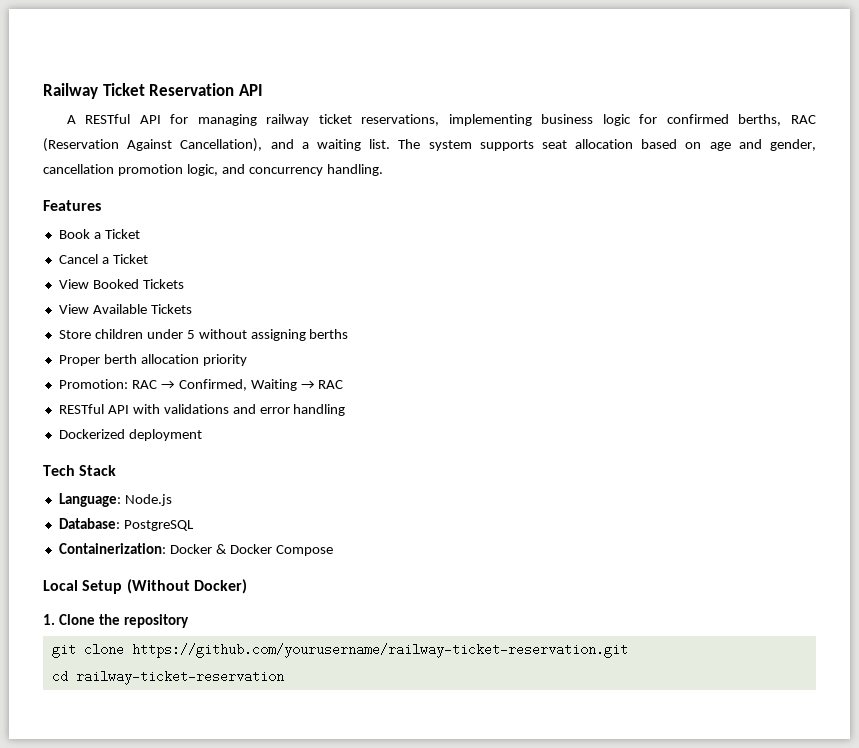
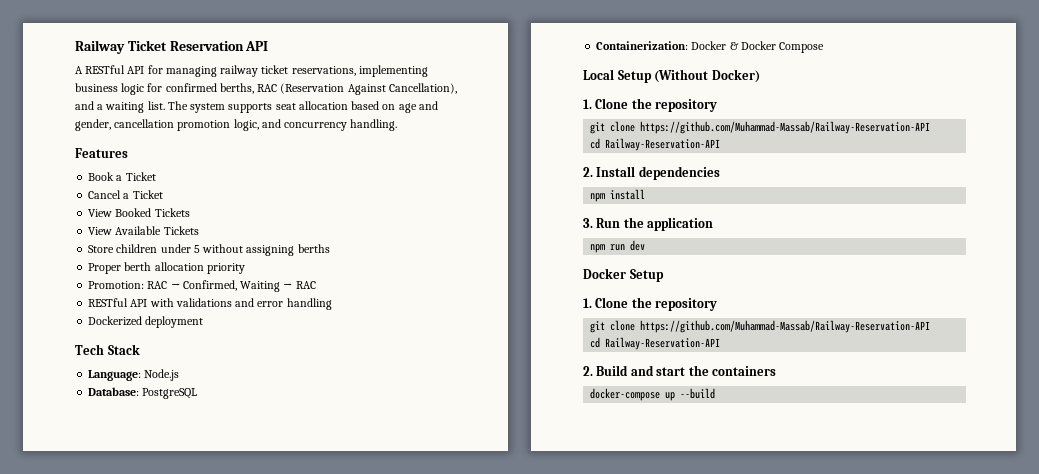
[131,643,628,658] [51,670,284,685] https://github.com/yourusername/railway-ticket-reservation.git // cd railway-ticket-reservation -> [640,121,931,134] [590,138,721,151] [583,166,720,180] [590,189,646,202] [583,217,714,231] [590,240,646,253] [583,268,664,282] [583,297,718,311] [590,320,931,333] [590,337,721,350] [583,365,776,376] [590,388,716,401] https://github.com/Muhammad-Massab/Railway-Reservation-API // cd Railway-Reservation-API // 2. Install dependencies // npm install // 3. Run the application // npm run dev // Docker Setup // 1. Clone the repository // git clone https://github.com/Muhammad-Massab/Railway-Reservation-API // cd Railway-Reservation-API // 2. Build and start the containers // docker-compose up --build

